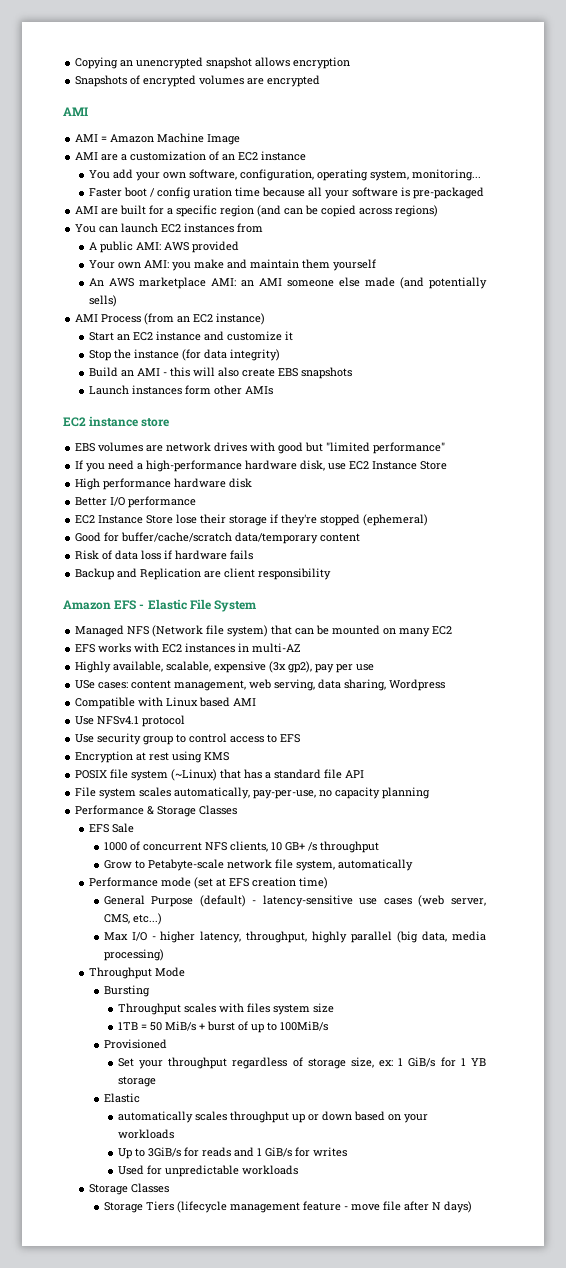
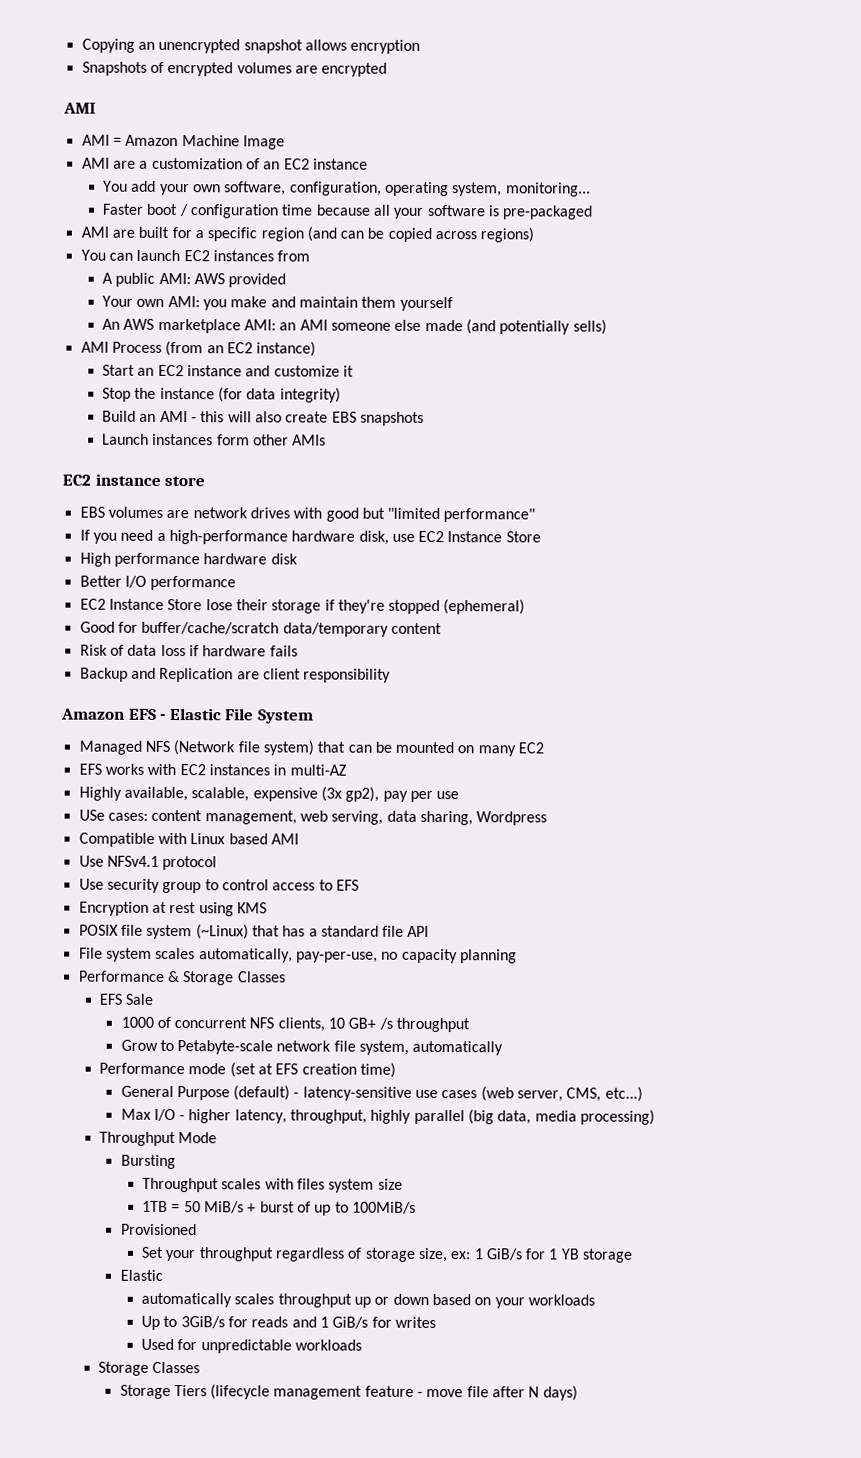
[157,187,233,199] config uration -> [190,204,280,219] configuration

